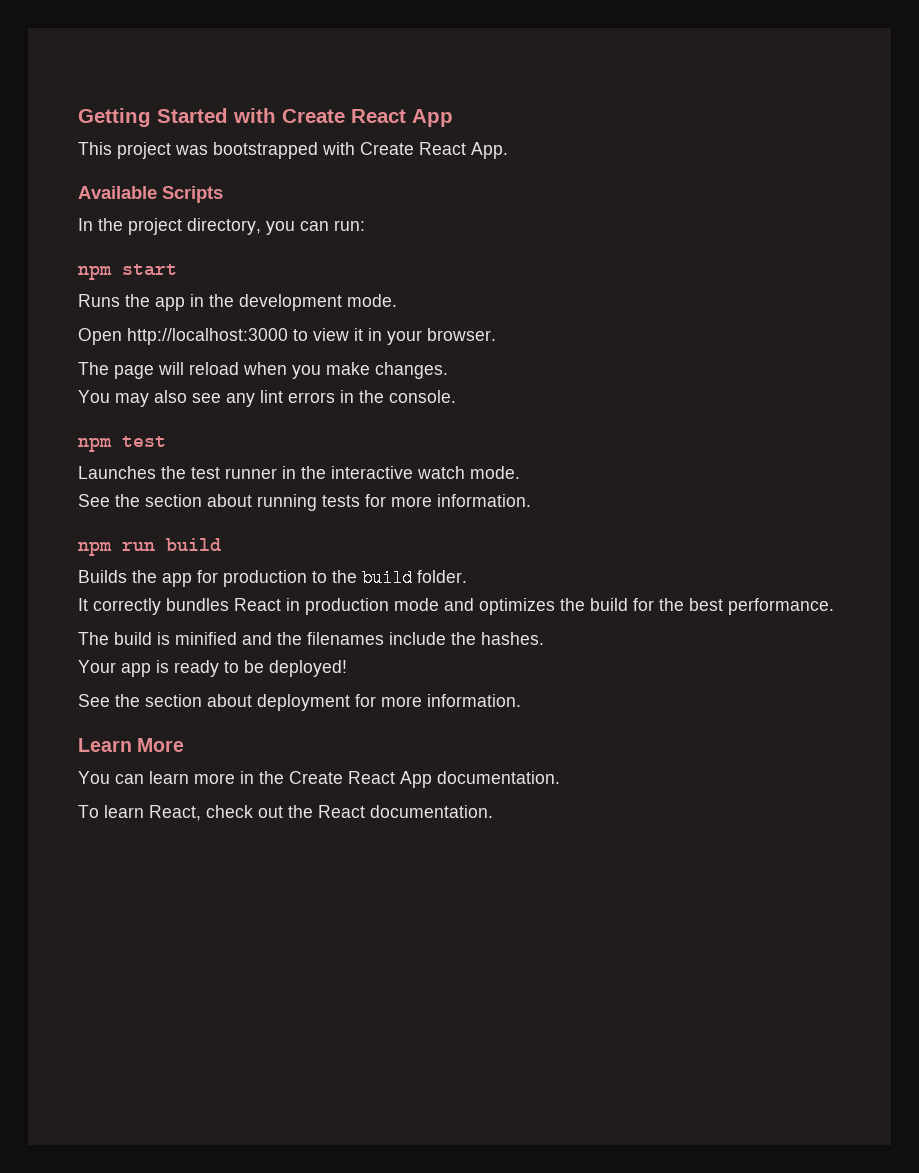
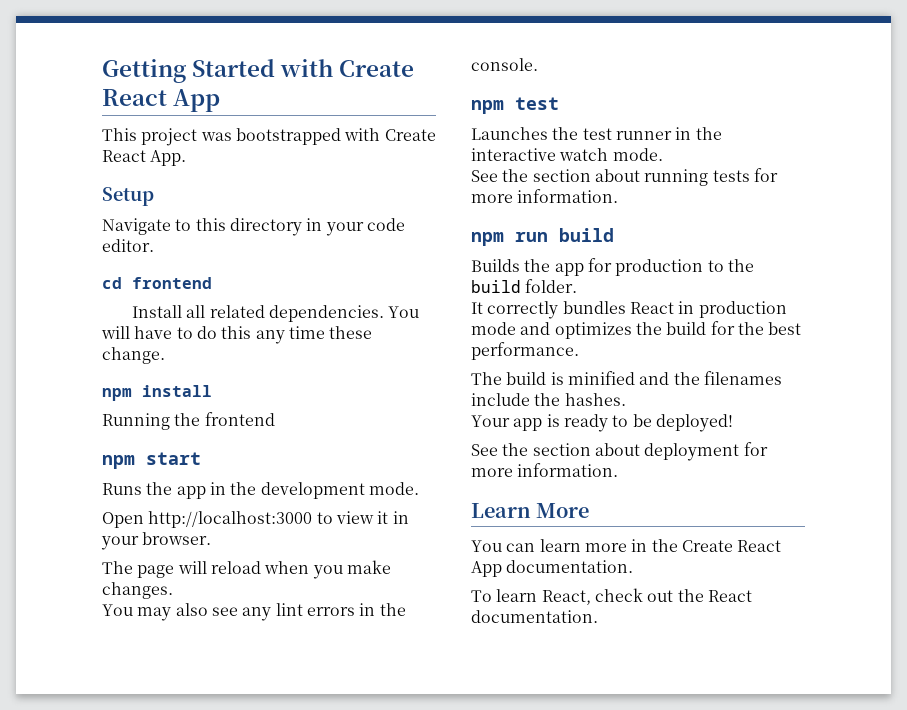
[78,186,223,203] [78,218,365,235] Available Scripts // In the project directory, you can run: -> [102,187,154,206] [102,218,405,236] [102,239,154,252] [102,277,212,289] [131,305,420,322] [101,326,373,344] [102,347,165,364] [102,385,212,401] [102,412,275,430] Setup // Navigate to this directory in your code editor. // cd frontend // Install all related dependencies. You will have to do this any time these change. // npm install // Running the frontend

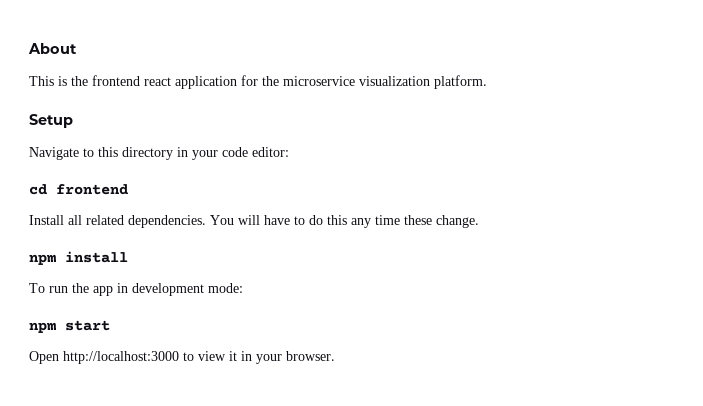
[102,59,415,83] [102,89,221,112] [102,128,436,146] [102,150,187,166] Getting Started with Create React App // This project was bootstrapped with Create React App. -> [28,43,77,54] [29,75,487,89] About // This is the frontend react application for the microservice visualization platform.
[102,239,154,252] editor. -> [252,147,289,157] editor:
[102,412,275,430] [102,452,201,469] [102,482,419,499] Running the frontend // npm start // Runs the app in the development mode. -> [29,283,243,296] [29,320,110,333] To run the app in development mode: // npm start
[102,560,391,579] [102,582,173,599] [102,603,406,621] [471,58,538,71] [471,97,559,114] [471,127,722,140] [471,148,663,161] [471,168,778,186] [471,189,619,203] [471,228,614,246] [471,258,754,276] [471,279,578,293] [471,301,787,319] [471,321,802,339] [471,342,579,360] [471,371,782,385] [471,393,626,406] [471,414,733,432] [471,442,768,461] [471,463,619,477] [471,503,590,518] [471,539,782,552] [471,560,634,577] [471,588,752,605] [471,610,598,623] // The page will reload when you make changes. // You may also see any lint errors in the console. // npm test // Launches the test runner in the interactive watch mode. // See the section about running tests for more information. // npm run build // Builds the app for production to the build folder. // It correctly bundles React in production mode and optimizes the build for the best performance. // The build is minified and the filenames include the hashes. // Your app is ready to be deployed! // See the section about deployment for more information. // Learn More // You can learn more in the Create React App documentation. // To learn React, check out the React documentation. -> (335, 356) none

